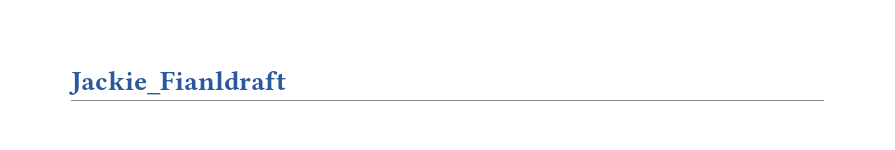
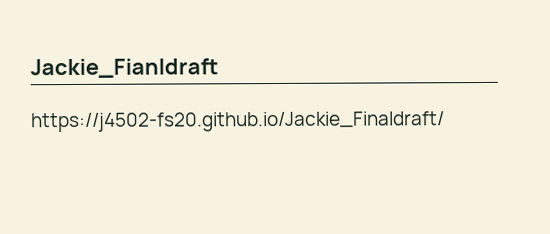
(286, 83) none -> [30,111,445,133] // https://j4502-fs20.github.io/Jackie_Finaldraft/

